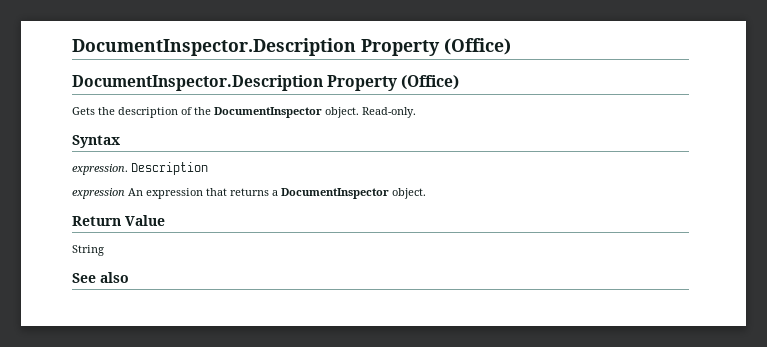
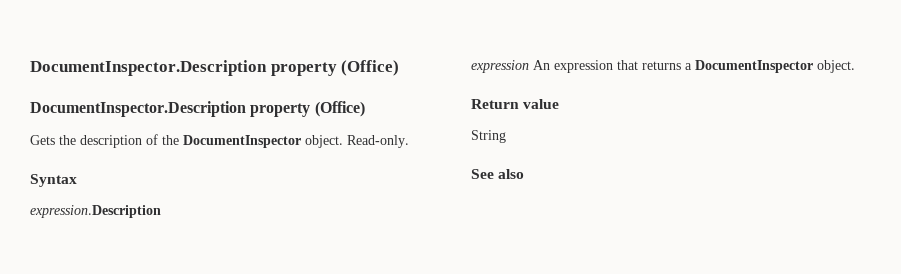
[72,38,440,56] DocumentInspector.Description Property -> [30,60,337,76] DocumentInspector.Description property
[327,75,398,91] Property -> [250,103,311,117] property
[72,162,208,175] expression. Description -> [30,205,161,218] expression.Description
[125,215,165,226] Value -> [523,99,560,109] value

